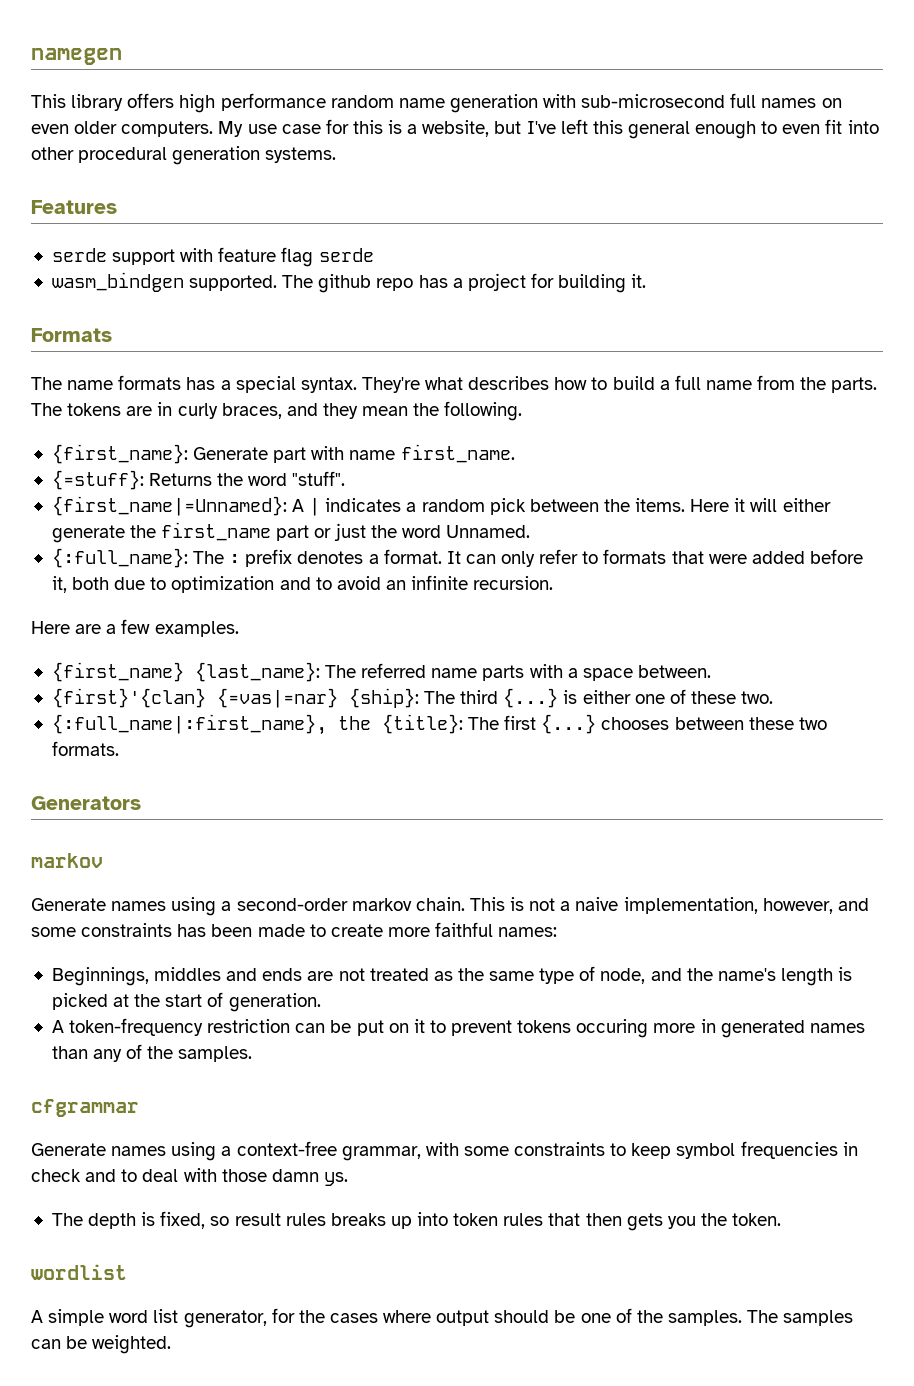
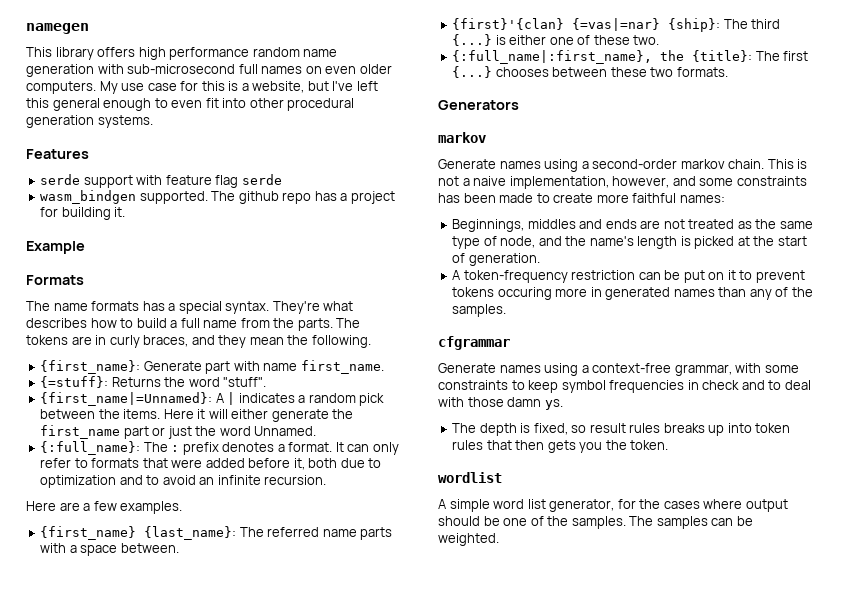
(647, 281) none -> [26,241,85,254] // Example

